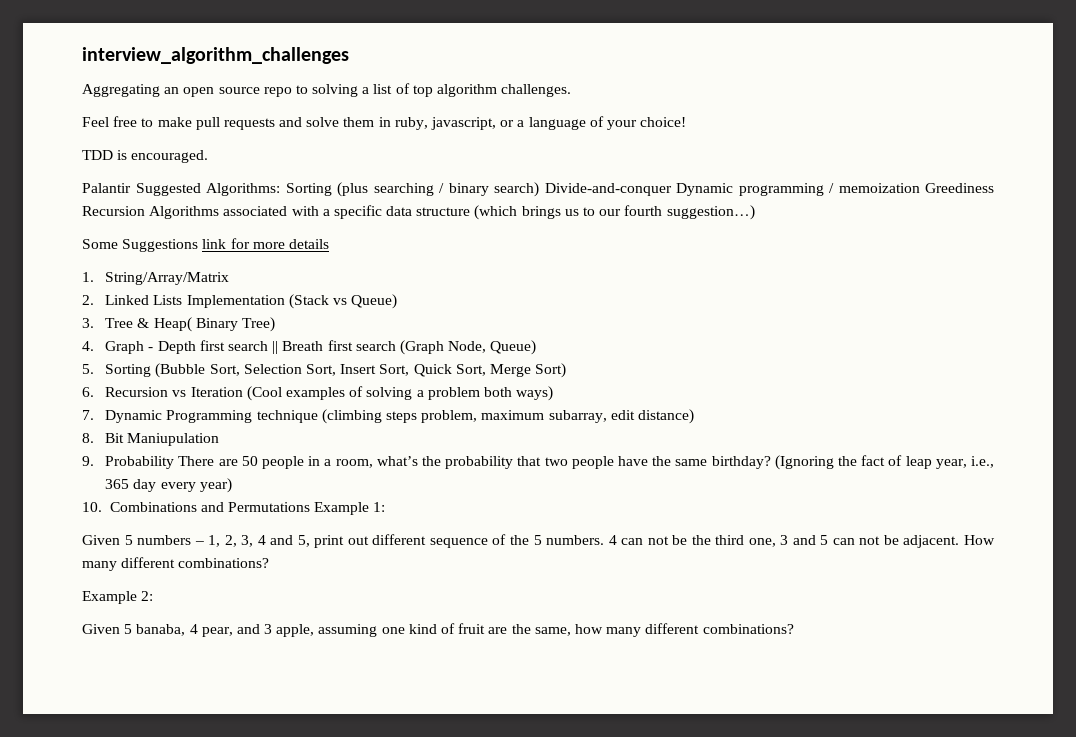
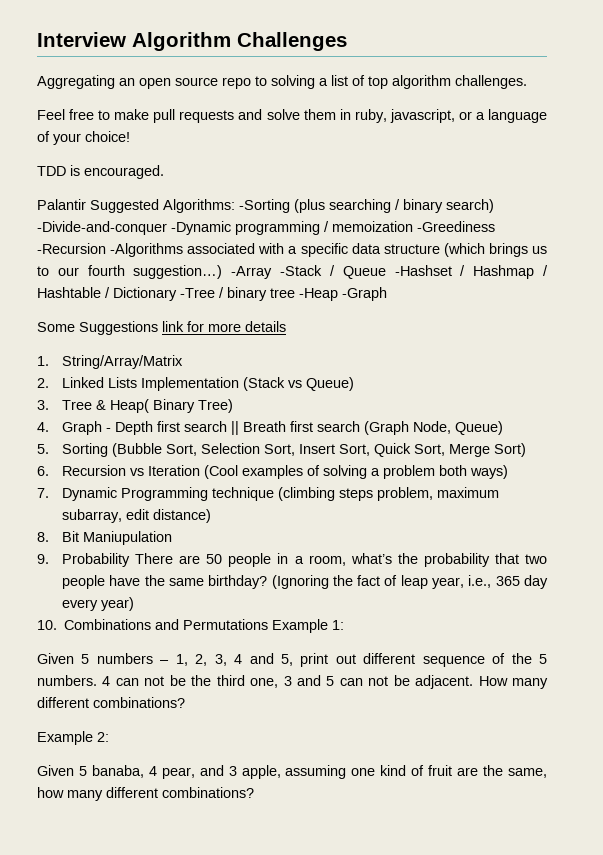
[82,47,349,64] interview_algorithm_challenges -> [37,32,347,51] Interview Algorithm Challenges
[285,183,332,196] Sorting -> [239,199,290,213] -Sorting
[544,183,733,196] Divide-and-conquer Dynamic -> [37,221,231,235] -Divide-and-conquer -Dynamic
[925,183,994,193] [82,206,220,219] Greediness Recursion Algorithms -> [417,221,495,232] [37,243,184,257] -Greediness -Recursion -Algorithms
(755, 212) none -> [231,265,548,279] [37,287,387,301] -Array -Stack / Queue -Hashset / Hashmap / Hashtable / Dictionary -Tree / binary tree -Heap -Graph

